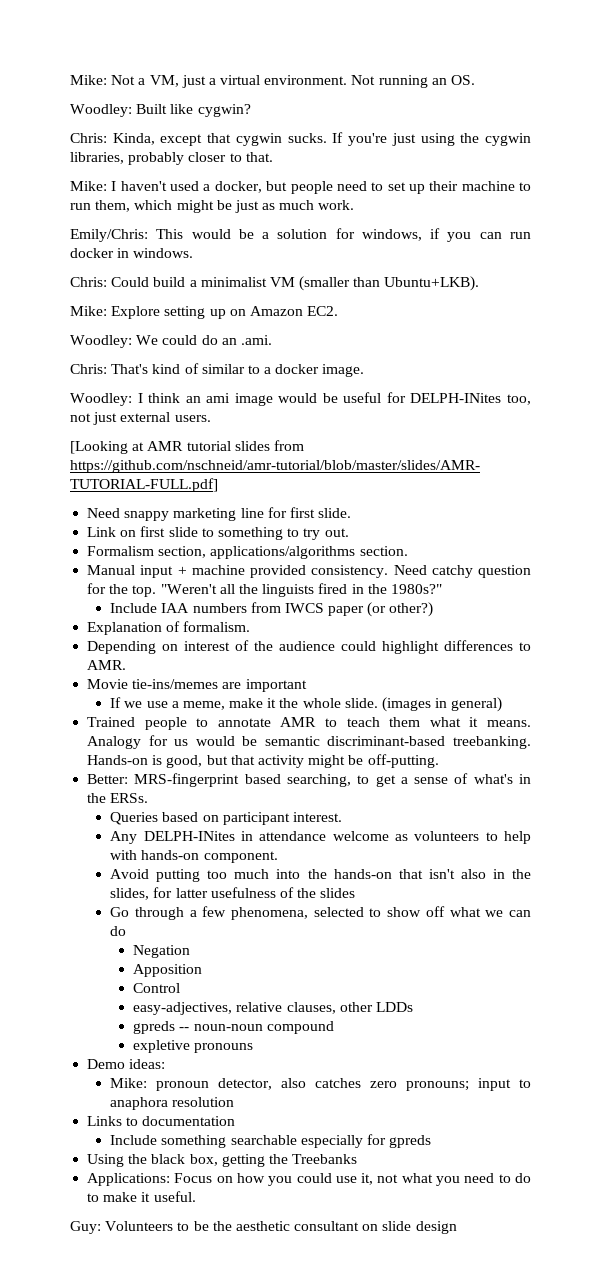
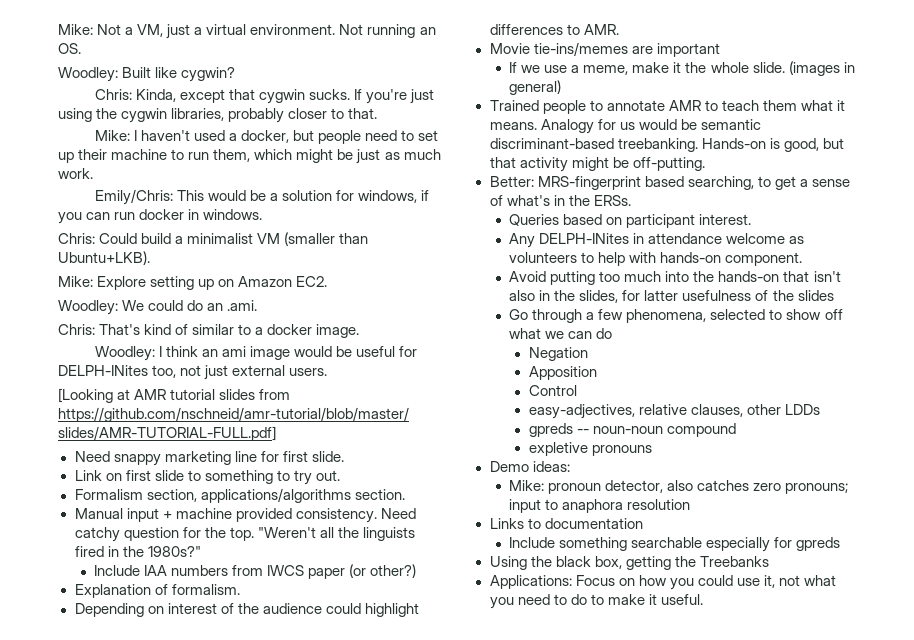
[70,1221,457,1234] // Guy: Volunteers to be the aesthetic consultant on slide design -> (703, 599) none

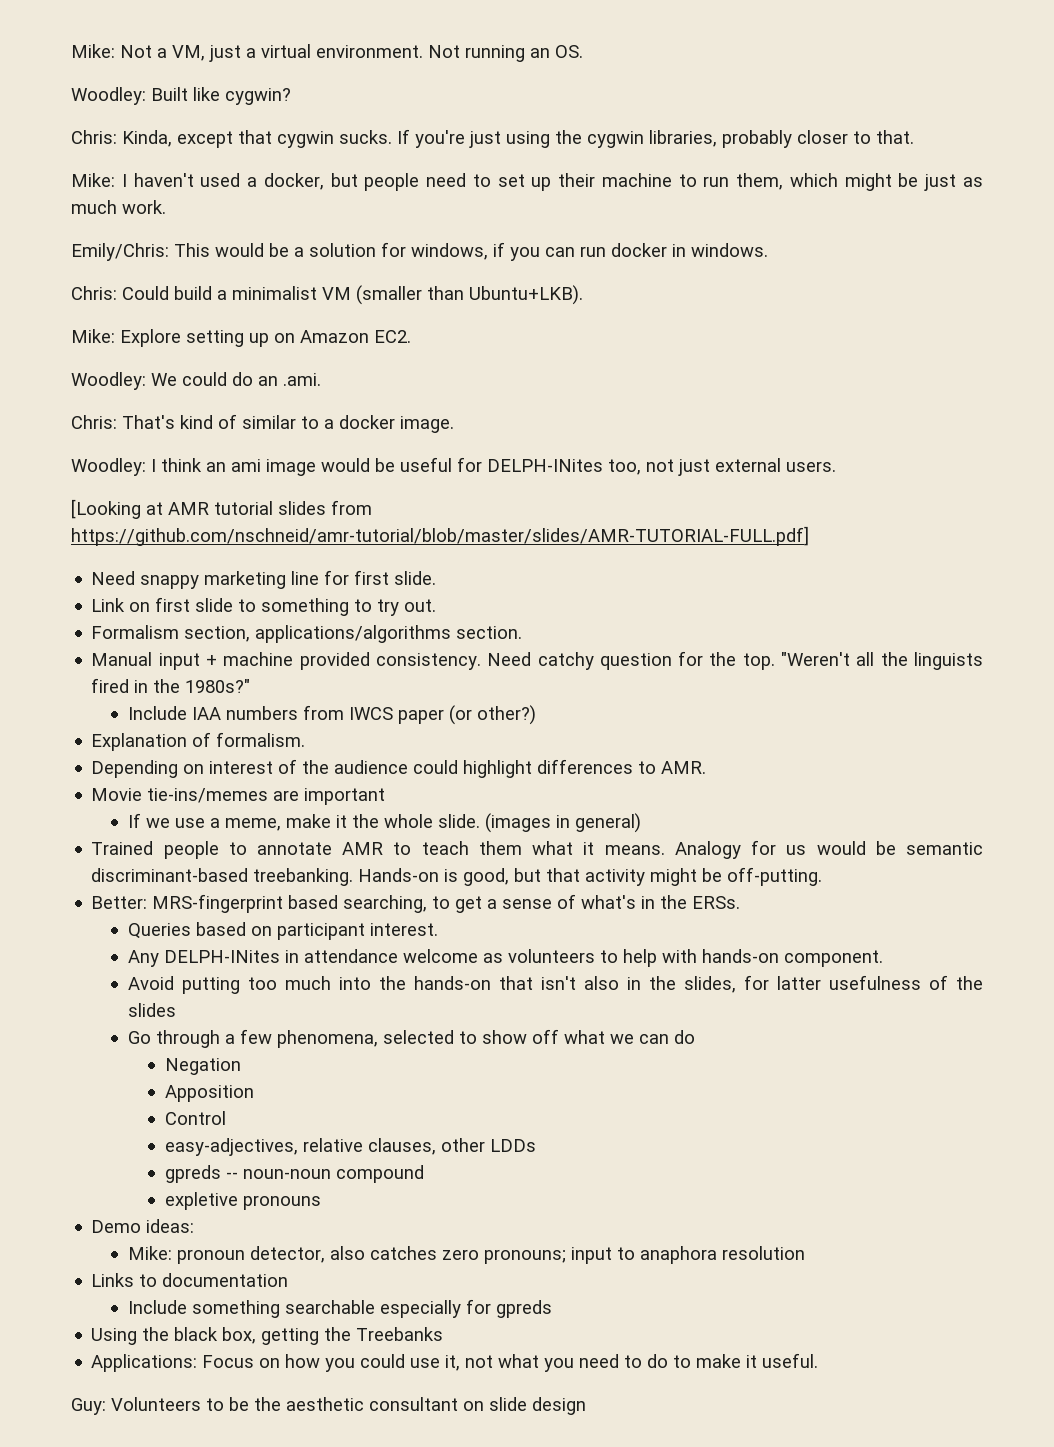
(703, 599) none -> [71,1397,586,1415] // Guy: Volunteers to be the aesthetic consultant on slide design

